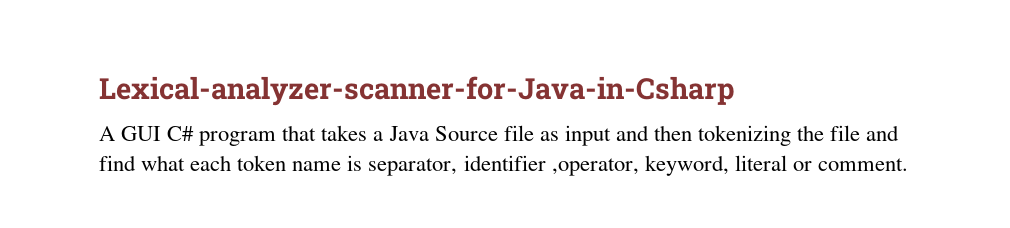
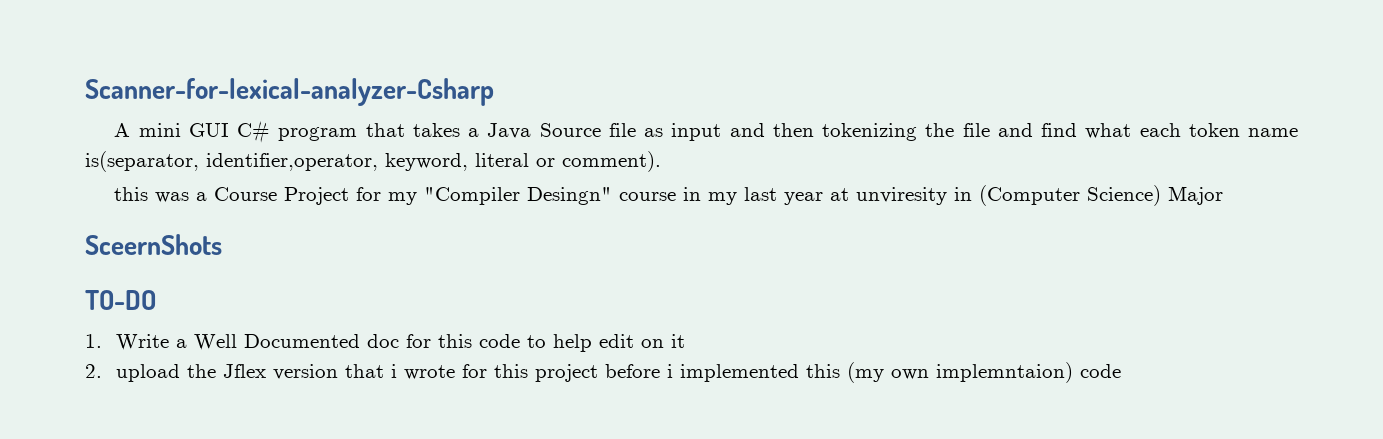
[99,76,735,106] Lexical-analyzer-scanner-for-Java-in-Csharp -> [85,78,494,106] Scanner-for-lexical-analyzer-Csharp
(115, 133) none -> [138,123,181,137] mini
[347,155,908,176] is separator, identifier ,operator, keyword, literal or comment. -> [85,151,661,172] [114,185,1224,206] [85,234,222,255] [85,290,156,310] [85,334,685,352] [85,362,1121,383] is(separator, identifier,operator, keyword, literal or comment). // this was a Course Project for my "Compiler Desingn" course in my last year at unviresity in (Computer Science) Major // SceernShots // TO-DO // 1. Write a Well Documented doc for this code to help edit on it // 2. upload the Jflex version that i wrote for this project before i implemented this (my own implemntaion) code

